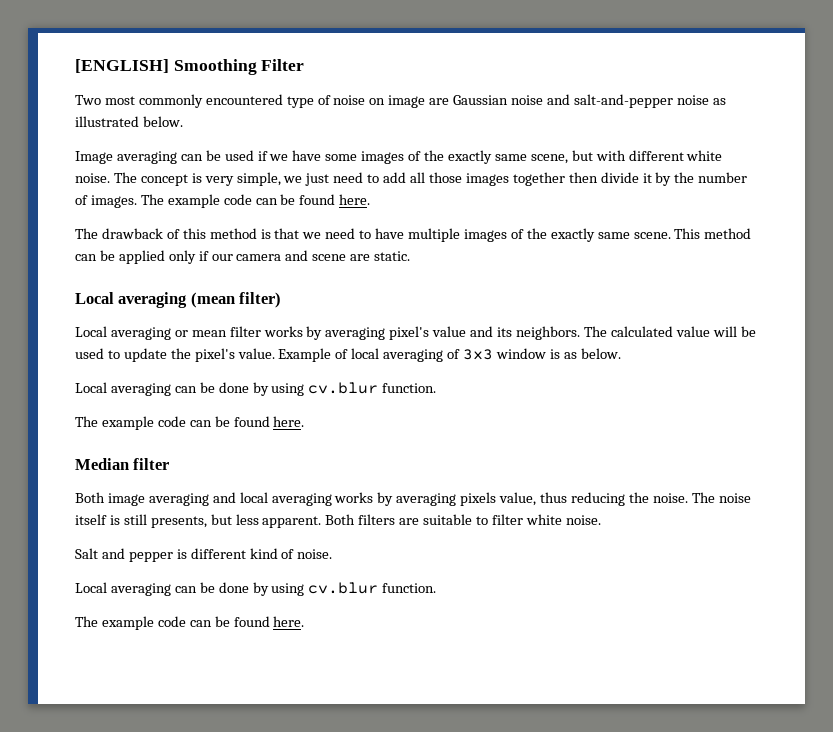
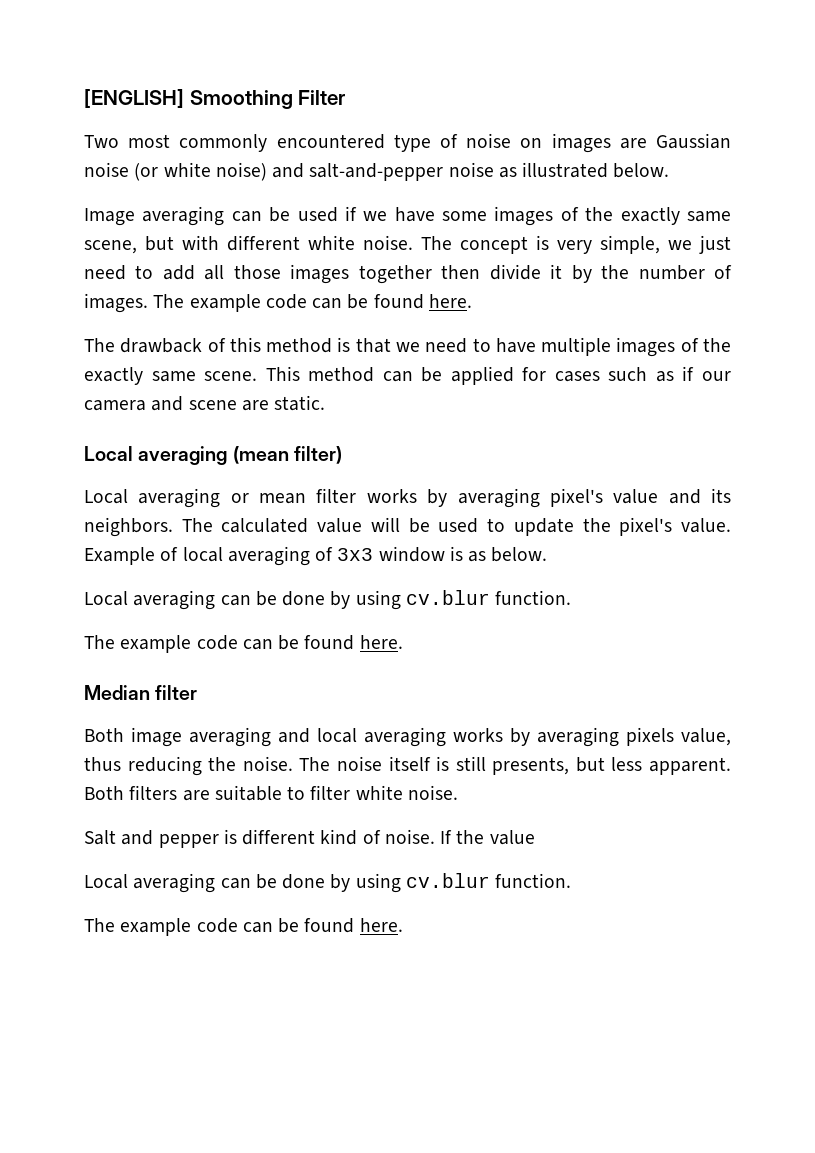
[388,95,426,108] image -> [551,133,611,153] images
(544, 100) none -> [134,162,267,181] (or white noise)
[168,250,196,264] only -> [522,367,674,382] for cases such as
(333, 554) none -> [440,830,535,845] If the value

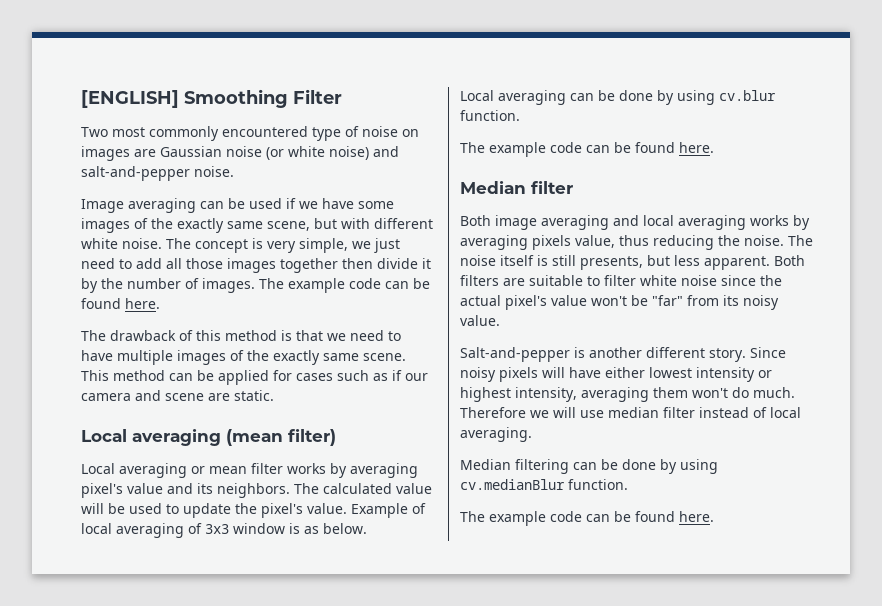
[448,162,670,178] noise as illustrated below. -> [194,166,234,177] noise.
[407,785,458,800] [84,829,535,848] [84,873,490,893] noise. // Salt and pepper is different kind of noise. If the value // Local averaging can be done by using cv.blur -> [681,275,782,286] [460,295,779,310] [460,315,500,326] [460,347,786,362] [460,367,772,382] [460,387,795,402] [460,407,801,418] [460,427,532,442] [460,459,718,474] [460,479,565,490] noise since the actual pixel's value won't be "far" from its noisy value. // Salt-and-pepper is another different story. Since noisy pixels will have either lowest intensity or highest intensity, averaging them won't do much. Therefore we will use median filter instead of local averaging. // Median filtering can be done by using cv.medianBlur

